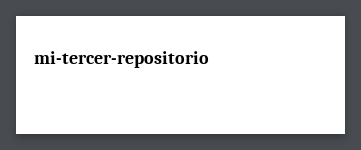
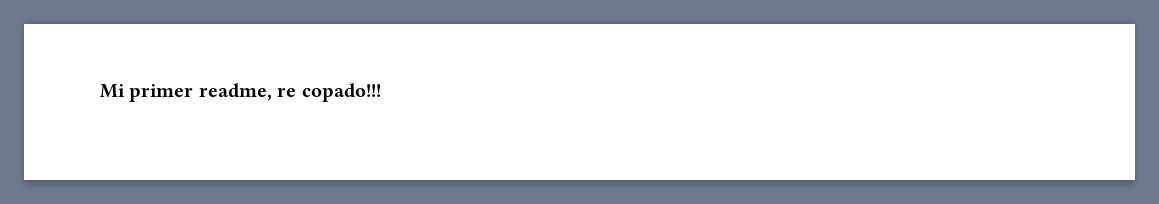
[34,51,209,68] mi-tercer-repositorio -> [100,83,381,102] Mi primer readme, re copado!!!

